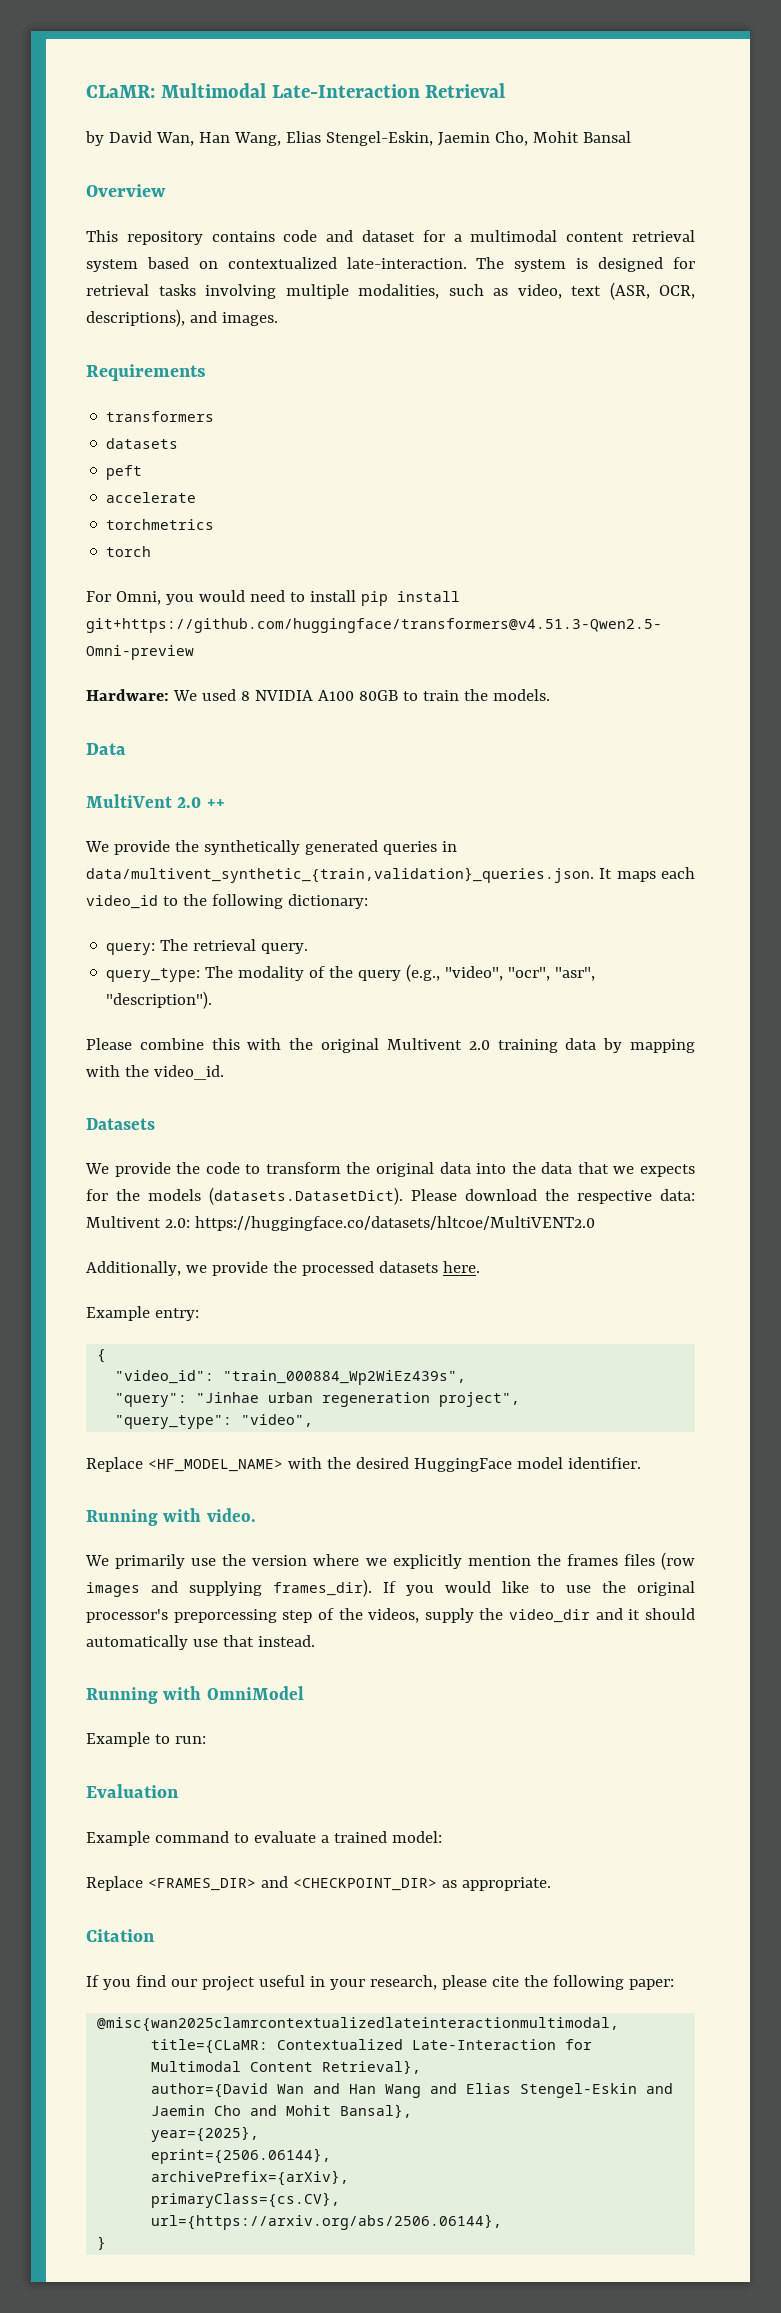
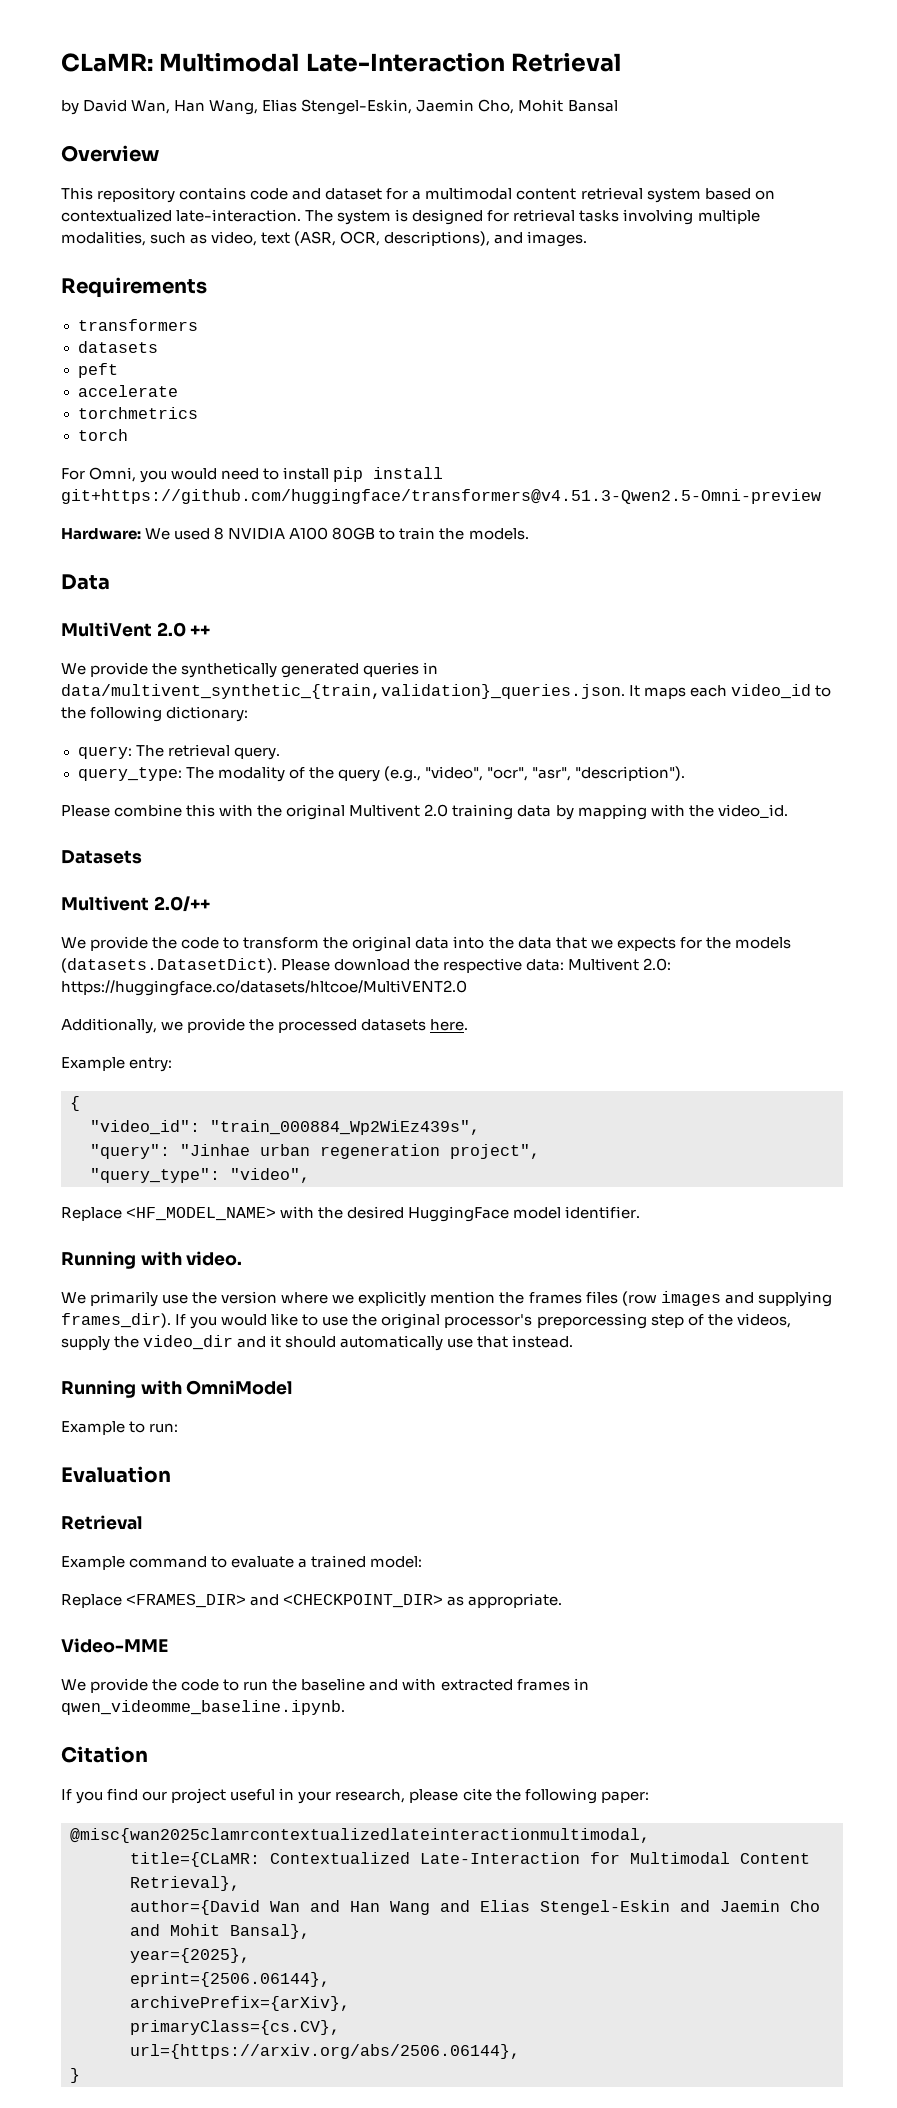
(155, 1124) none -> [61,896,210,912] // Multivent 2.0/++
(179, 1791) none -> [61,1515,143,1530] // Retrieval
(551, 1884) none -> [61,1638,168,1653] [61,1678,589,1693] [61,1700,345,1715] // Video-MME // We provide the code to run the baseline and with extracted frames in qwen_videomme_baseline.ipynb.

